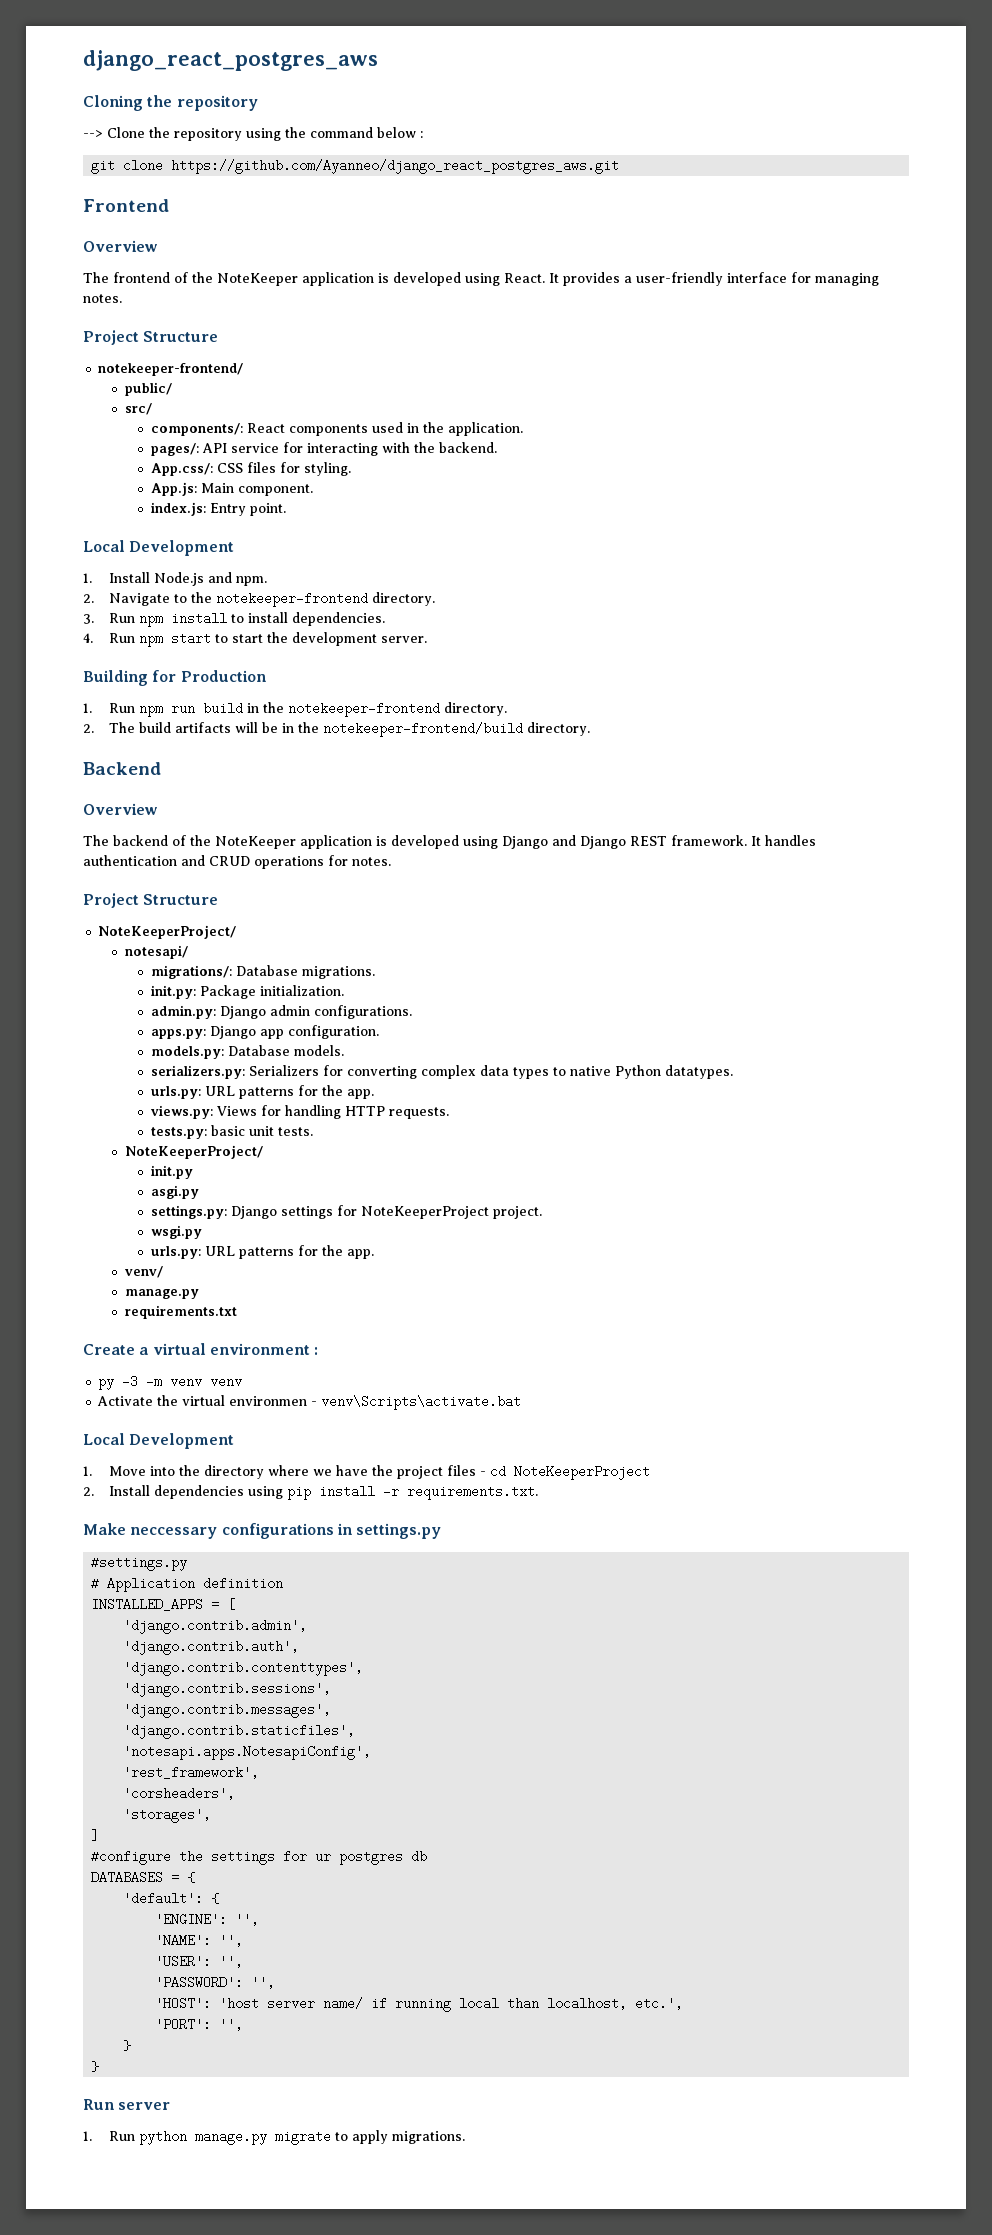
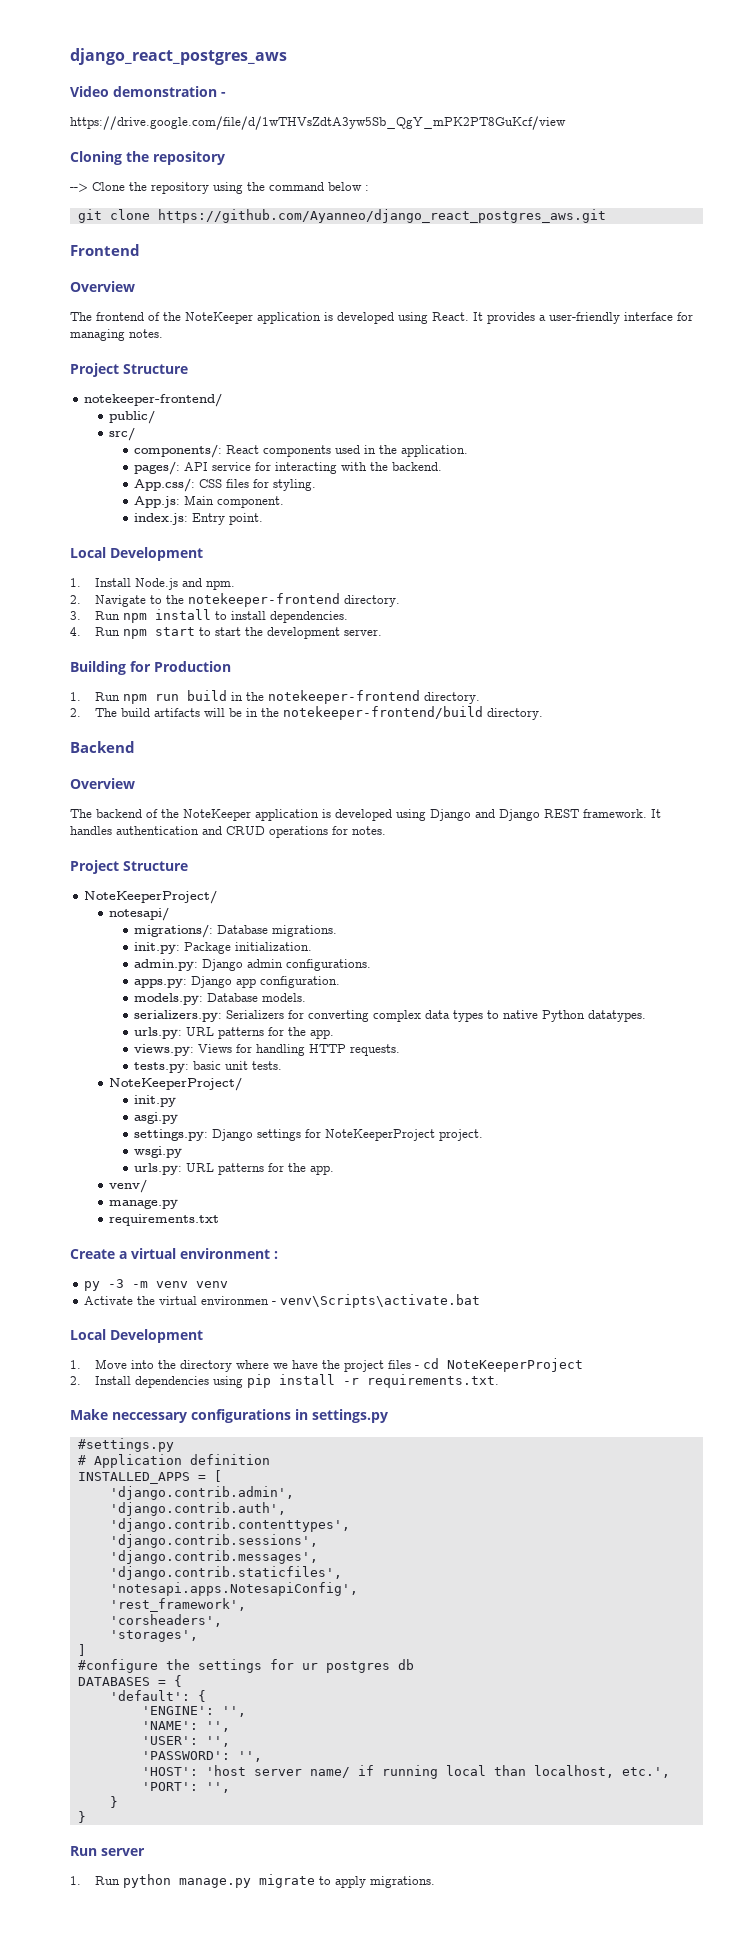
(378, 60) none -> [70,86,226,97] [70,116,566,130] // Video demonstration - // https://drive.google.com/file/d/1wTHVsZdtA3yw5Sb_QgY_mPK2PT8GuKcf/view

